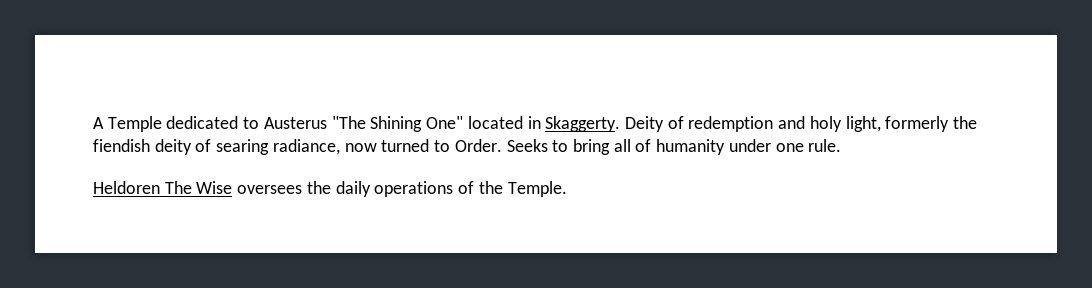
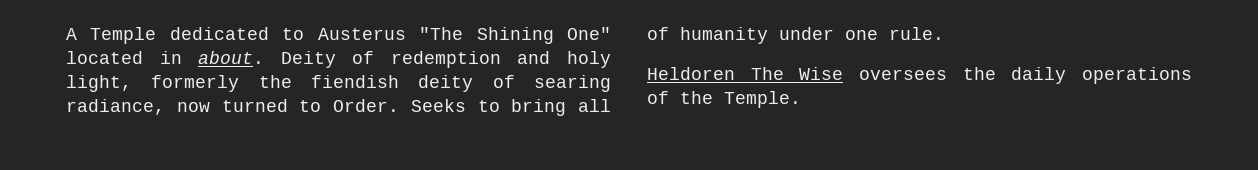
[545,116,621,132] Skaggerty. -> [198,51,265,64] about.

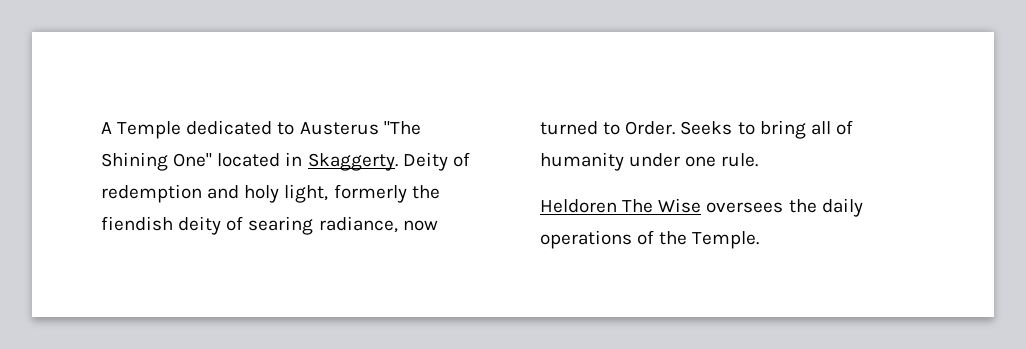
[198,51,265,64] about. -> [307,153,398,171] Skaggerty.

